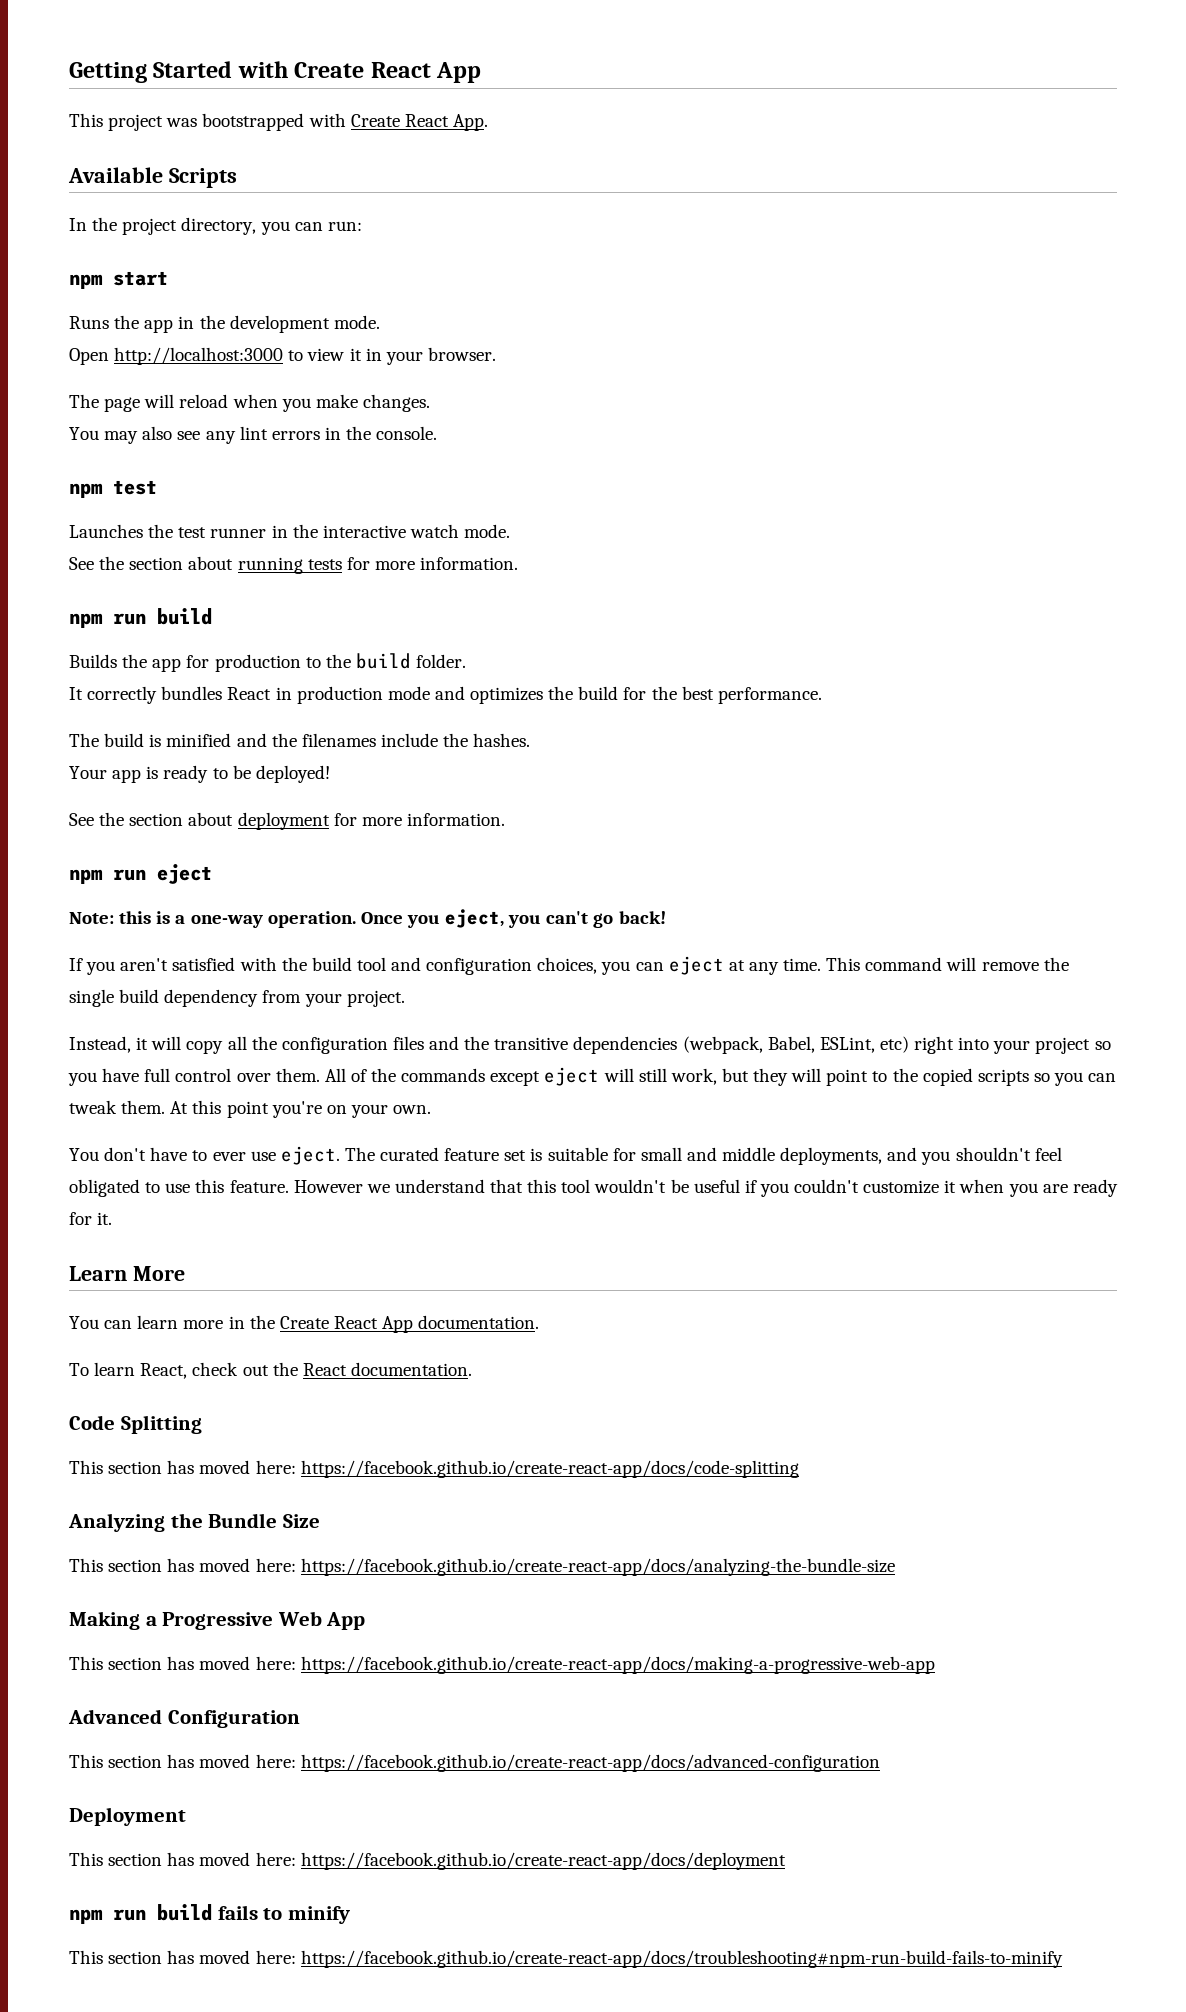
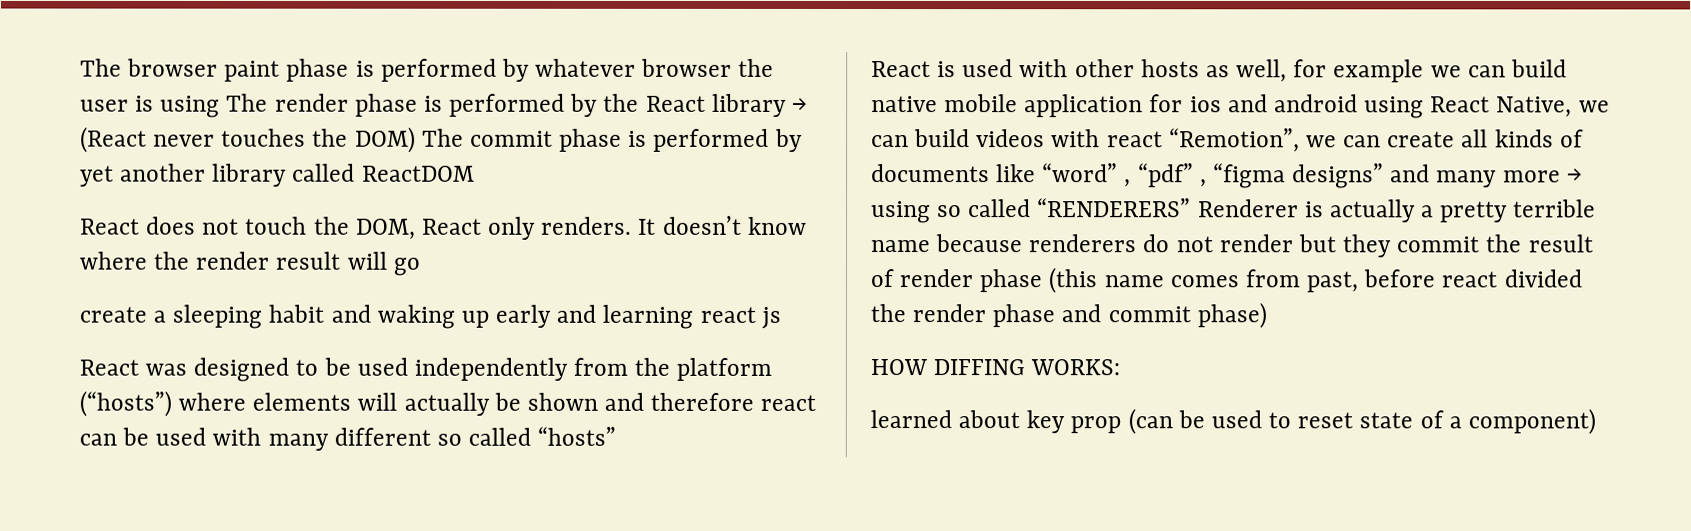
[69,61,482,83] [69,113,488,131] [68,167,237,188] [69,217,362,235] [69,271,168,289] [69,315,380,333] [69,347,496,365] [69,394,430,412] [69,426,438,444] [69,480,157,498] [69,524,511,538] [69,556,519,574] [69,608,212,628] [69,653,467,672] [69,686,822,704] [69,733,531,747] [69,765,330,783] [69,812,505,830] [69,864,212,884] [69,909,666,928] [69,956,1069,975] [69,989,405,1007] [69,1036,1111,1054] [68,1067,1117,1086] [69,1100,432,1118] [69,1146,1062,1165] [69,1179,1118,1197] [69,1212,113,1225] [69,1266,185,1281] [69,1315,540,1333] [69,1362,472,1379] [69,1415,202,1434] [69,1460,799,1478] [68,1513,320,1532] [69,1558,895,1576] [69,1611,366,1630] [69,1656,935,1674] [68,1709,300,1728] [69,1754,880,1772] [69,1807,186,1826] [69,1852,786,1870] [69,1904,350,1924] [69,1950,1063,1968] Getting Started with Create React App // This project was bootstrapped with Create React App. // Available Scripts // In the project directory, you can run: // npm start // Runs the app in the development mode. // Open http://localhost:3000 to view it in your browser. // The page will reload when you make changes. // You may also see any lint errors in the console. // npm test // Launches the test runner in the interactive watch mode. // See the section about running tests for more information. // npm run build // Builds the app for production to the build folder. // It correctly bundles React in production mode and optimizes the build for the best performance. // The build is minified and the filenames include the hashes. // Your app is ready to be deployed! // See the section about deployment for more information. // npm run eject // Note: this is a one-way operation. Once you eject, you can't go back! // If you aren't satisfied with the build tool and configuration choices, you can eject at any time. This command will remove the single build dependency from your project. // Instead, it will copy all the configuration files and the transitive dependencies (webpack, Babel, ESLint, etc) right into your project so you have full control over them. All of the commands except eject will still work, but they will point to the copied scripts so you can tweak them. At this point you're on your own. // You don't have to ever use eject. The curated feature set is suitable for small and middle deployments, and you shouldn't feel obligated to use this feature. However we understand that this tool wouldn't be useful if you couldn't customize it when you are ready for it. // Learn More // You can learn more in the Create React App documentation. // To learn React, check out the React documentation. // Code Splitting // This section has moved here: https://facebook.github.io/create-react-app/docs/code-splitting // Analyzing the Bundle Size // This section has moved here: https://facebook.github.io/create-react-app/docs/analyzing-the-bundle-size // Making a Progressive Web App // This section has moved here: https://facebook.github.io/create-react-app/docs/making-a-progressive-web-app // Advanced Configuration // This section has moved here: https://facebook.github.io/create-react-app/docs/advanced-configuration // Deployment // This section has moved here: https://facebook.github.io/create-react-app/docs/deployment // npm run build fails to minify // This section has moved here: https://facebook.github.io/create-react-app/docs/troubleshooting#npm-run-build-fails-to-minify -> [80,58,775,82] [80,93,808,118] [80,126,803,153] [80,163,475,187] [80,215,807,240] [79,251,421,276] [79,304,781,329] [79,357,773,382] [79,390,817,417] [79,426,617,451] [871,59,1567,83] [871,94,1610,119] [871,128,1584,153] [871,163,1583,189] [871,198,1597,224] [871,234,1594,258] [870,267,1582,294] [870,302,1267,329] [870,359,1121,376] [870,408,1596,435] The browser paint phase is performed by whatever browser the user is using The render phase is performed by the React library → (React never touches the DOM) The commit phase is performed by yet another library called ReactDOM // React does not touch the DOM, React only renders. It doesn’t know where the render result will go // create a sleeping habit and waking up early and learning react js // React was designed to be used independently from the platform (“hosts”) where elements will actually be shown and therefore react can be used with many different so called “hosts” // React is used with other hosts as well, for example we can build native mobile application for ios and android using React Native, we can build videos with react “Remotion”, we can create all kinds of documents like “word” , “pdf” , “figma designs” and many more → using so called “RENDERERS” Renderer is actually a pretty terrible name because renderers do not render but they commit the result of render phase (this name comes from past, before react divided the render phase and commit phase) // HOW DIFFING WORKS: // learned about key prop (can be used to reset state of a component)

